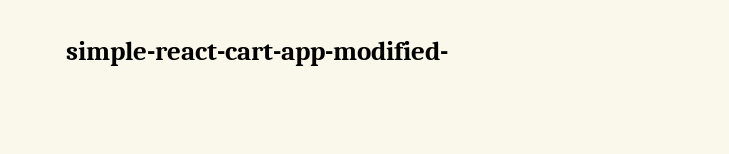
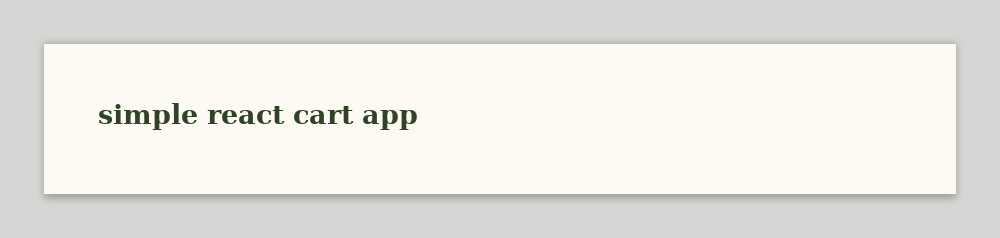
[66,41,448,66] simple-react-cart-app-modified- -> [98,103,418,130] simple react cart app

